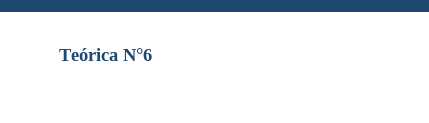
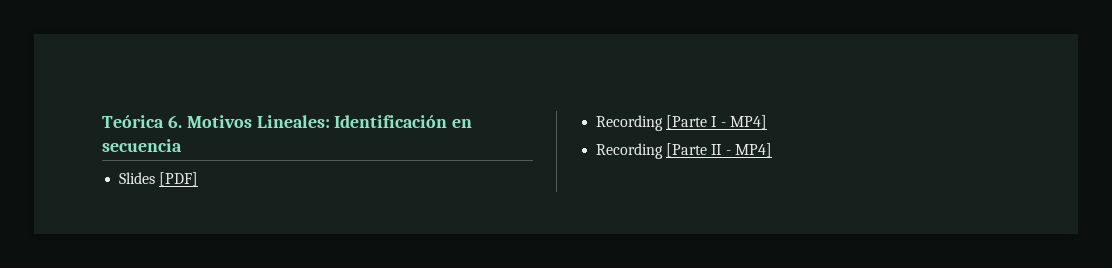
[123,48,152,61] N°6 -> [167,115,473,128] [102,139,182,152] [119,172,199,186] [596,115,767,131] [596,143,772,159] 6. Motivos Lineales: Identificación en secuencia // Slides [PDF] // Recording [Parte I - MP4] // Recording [Parte II - MP4]

